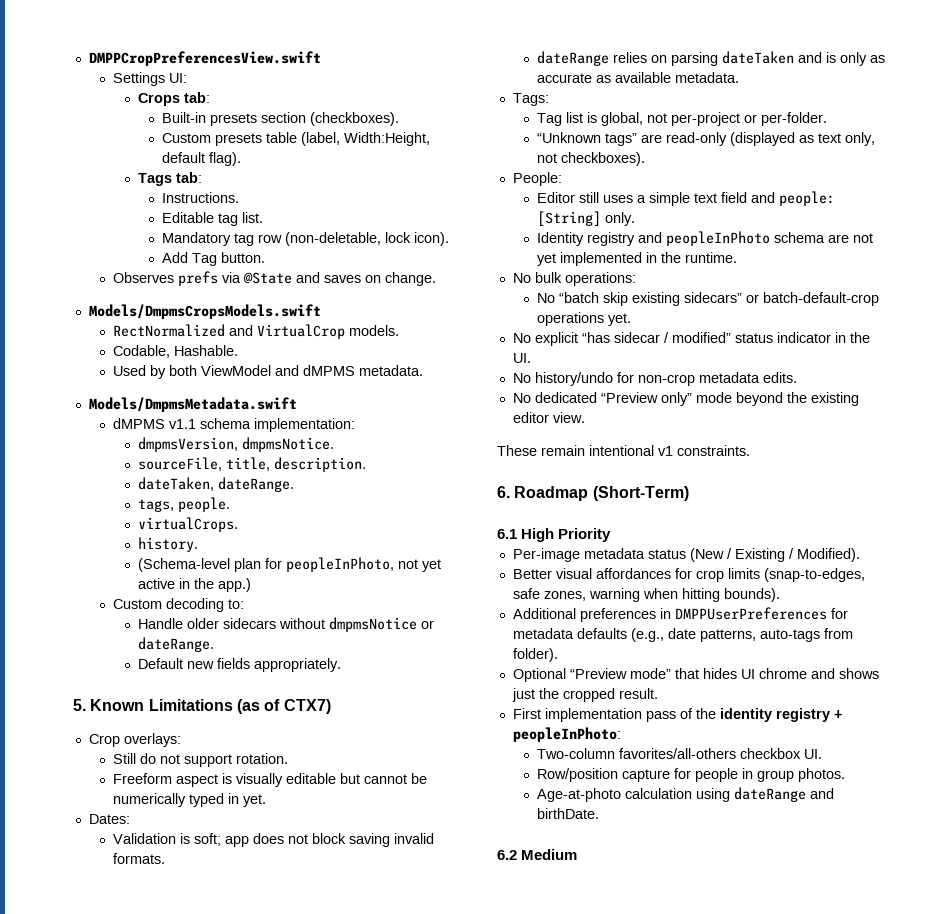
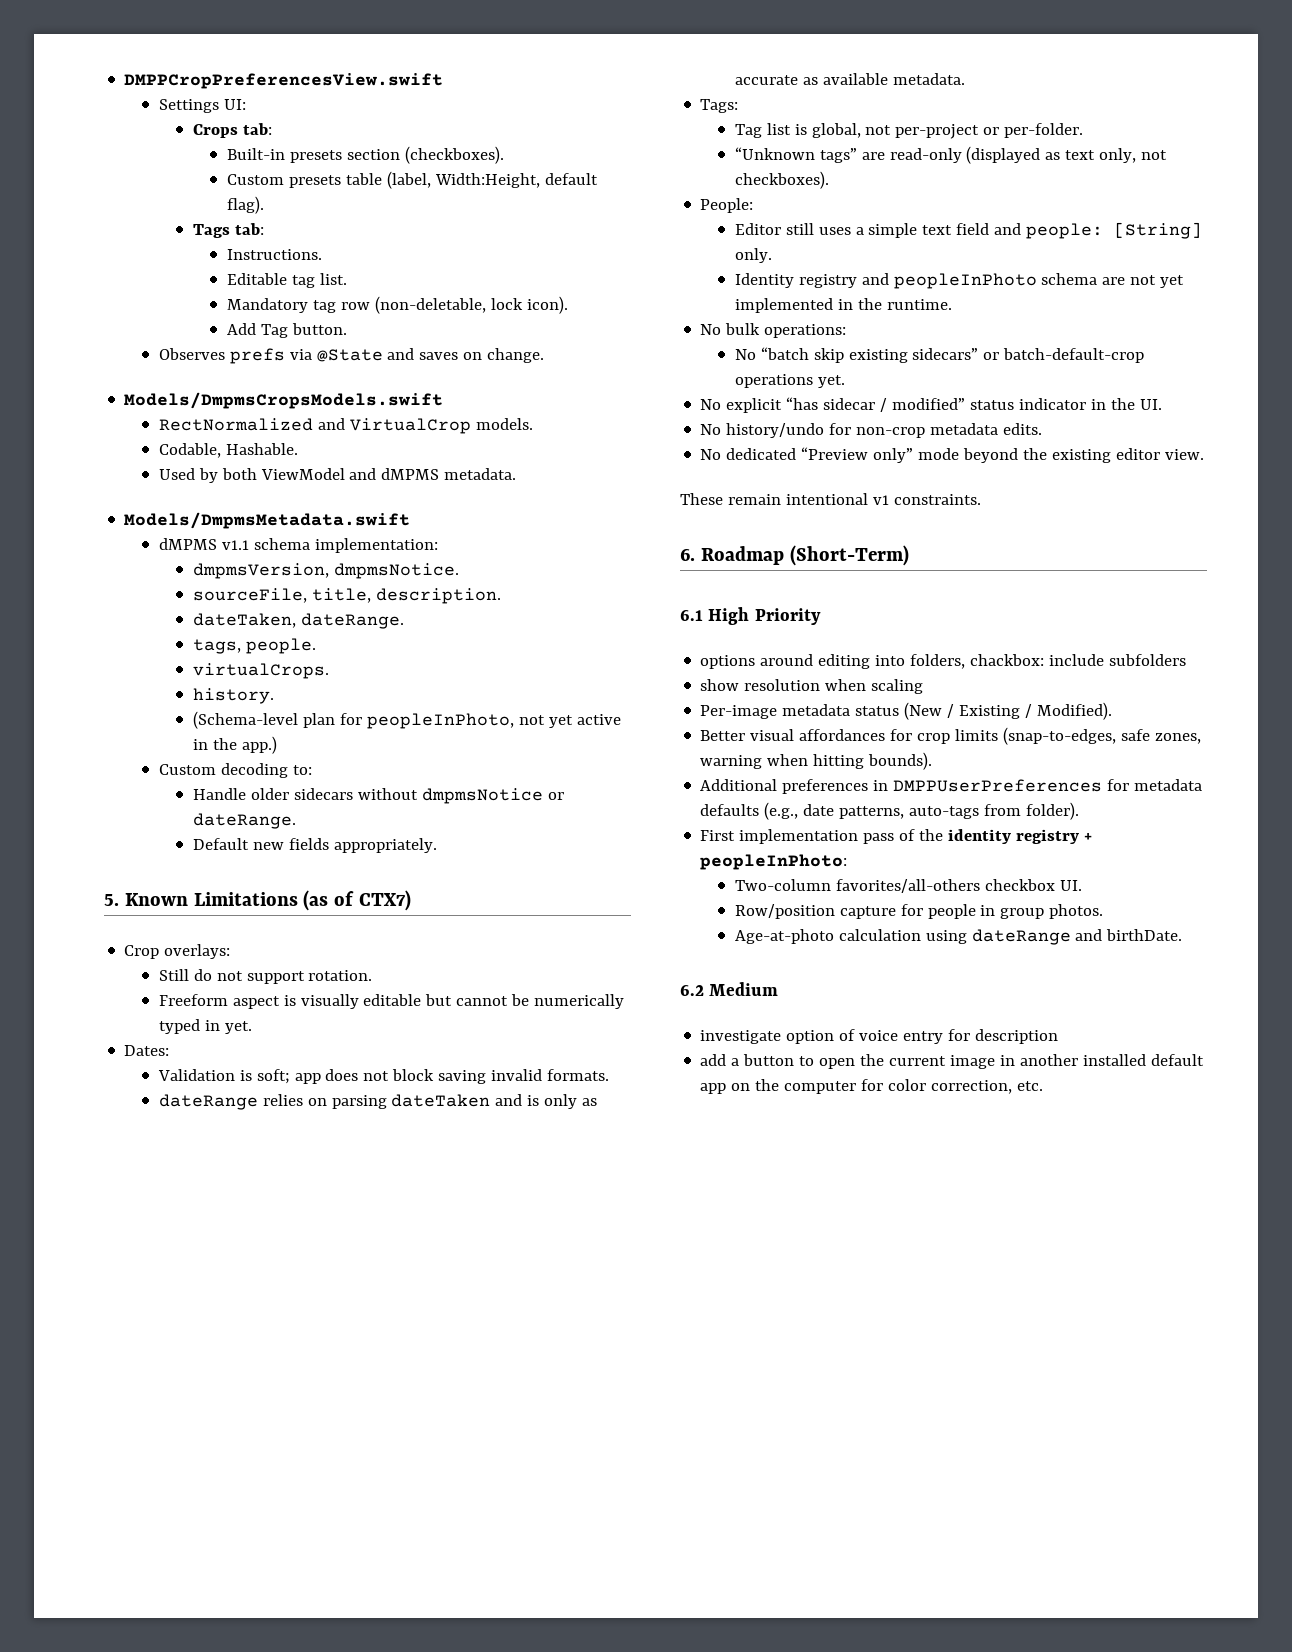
(612, 535) none -> [700,654,1187,669] [700,679,924,694] // options around editing into folders, chackbox: include subfolders // show resolution when scaling
[512,668,879,682] [511,688,658,702] // Optional “Preview mode” that hides UI chrome and shows just the cropped result. -> (1080, 811) none
(578, 854) none -> [700,1029,1059,1044] [700,1054,1205,1069] [700,1079,1044,1094] // investigate option of voice entry for description // add a button to open the current image in another installed default app on the computer for color correction, etc.

